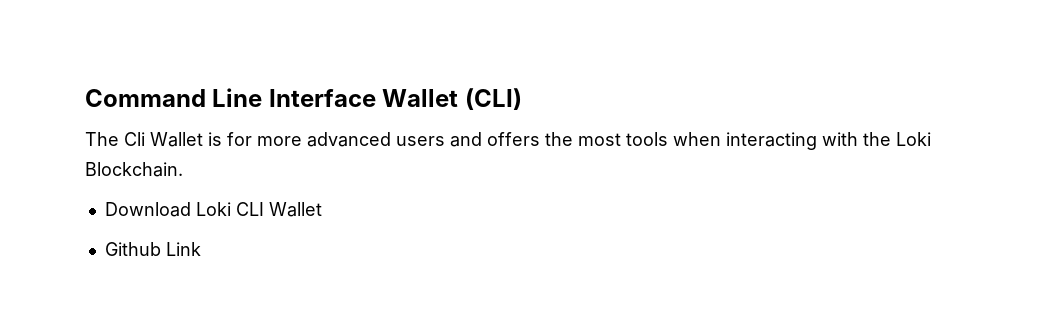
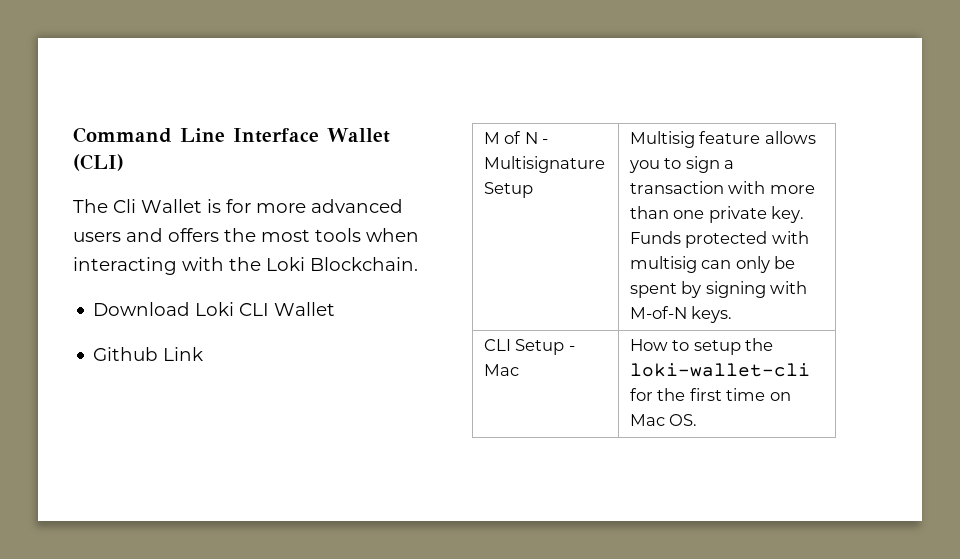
(201, 249) none -> [483,131,549,144] [483,156,605,173] [483,182,533,198] [629,131,816,148] [628,156,735,173] [629,181,815,194] [629,206,805,223] [629,231,809,248] [629,256,796,273] [629,281,808,298] [629,306,733,323] [483,339,575,355] [483,364,519,376] [629,338,774,355] [629,363,810,377] [629,388,791,401] [629,414,698,426] // M of N - Multisignature Setup | Multisig feature allows you to sign a transaction with more than one private key. Funds protected with multisig can only be spent by signing with M-of-N keys. // CLI Setup - Mac | How to setup the loki-wallet-cli for the first time on Mac OS.

